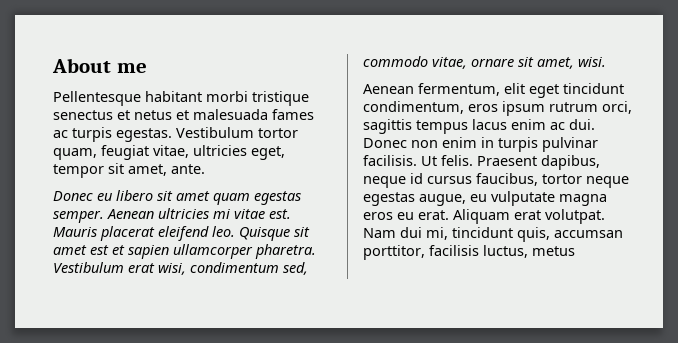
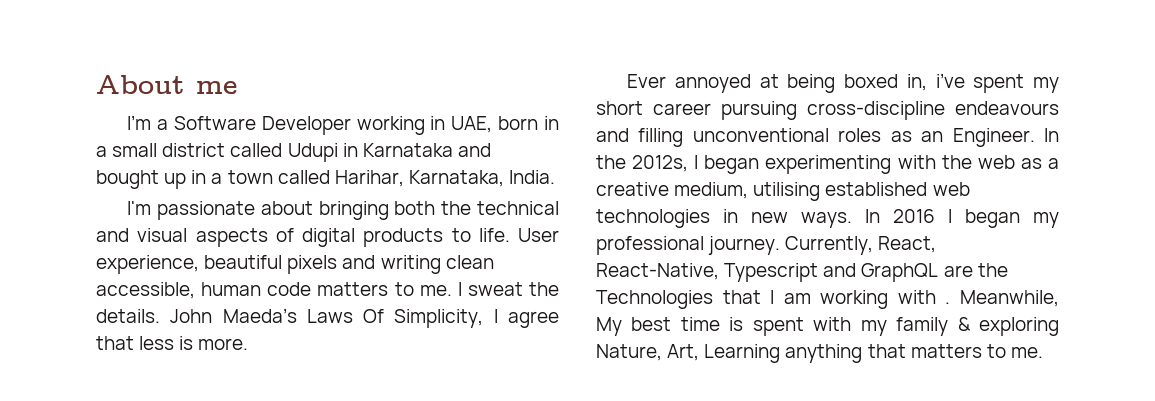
[53,91,309,106] [53,109,314,120] [53,127,298,142] [53,145,285,160] [53,163,205,178] [53,190,301,205] [53,208,291,223] [53,226,310,241] [53,244,316,259] [53,262,308,275] [363,56,606,69] [363,83,624,98] [363,101,632,116] [363,119,595,134] [363,137,598,152] [363,155,600,170] [363,173,629,188] [363,191,607,206] [363,209,605,224] [363,227,623,242] [363,245,575,260] Pellentesque habitant morbi tristique senectus et netus et malesuada fames ac turpis egestas. Vestibulum tortor quam, feugiat vitae, ultricies eget, tempor sit amet, ante. // Donec eu libero sit amet quam egestas semper. Aenean ultricies mi vitae est. Mauris placerat eleifend leo. Quisque sit amet est et sapien ullamcorper pharetra. Vestibulum erat wisi, condimentum sed, commodo vitae, ornare sit amet, wisi. // Aenean fermentum, elit eget tincidunt condimentum, eros ipsum rutrum orci, sagittis tempus lacus enim ac dui. Donec non enim in turpis pulvinar facilisis. Ut felis. Praesent dapibus, neque id cursus faucibus, tortor neque egestas augue, eu vulputate magna eros eu erat. Aliquam erat volutpat. Nam dui mi, tincidunt quis, accumsan porttitor, facilisis luctus, metus -> [127,115,559,135] [96,143,491,162] [96,170,556,189] [127,201,559,220] [96,228,559,247] [96,255,494,274] [96,282,559,299] [96,308,559,328] [96,336,249,350] [627,73,1059,93] [596,101,1059,120] [596,128,1059,147] [596,155,1059,174] [596,182,970,201] [596,209,1059,228] [596,236,937,255] [596,263,1008,282] [596,290,1059,309] [596,317,1059,336] [596,344,1043,363] I’m a Software Developer working in UAE, born in a small district called Udupi in Karnataka and bought up in a town called Harihar, Karnataka, India. // I'm passionate about bringing both the technical and visual aspects of digital products to life. User experience, beautiful pixels and writing clean accessible, human code matters to me. I sweat the details. John Maeda’s Laws Of Simplicity, I agree that less is more. // Ever annoyed at being boxed in, i’ve spent my short career pursuing cross-discipline endeavours and filling unconventional roles as an Engineer. In the 2012s, I began experimenting with the web as a creative medium, utilising established web technologies in new ways. In 2016 I began my professional journey. Currently, React, React-Native, Typescript and GraphQL are the Technologies that I am working with . Meanwhile, My best time is spent with my family & exploring Nature, Art, Learning anything that matters to me.

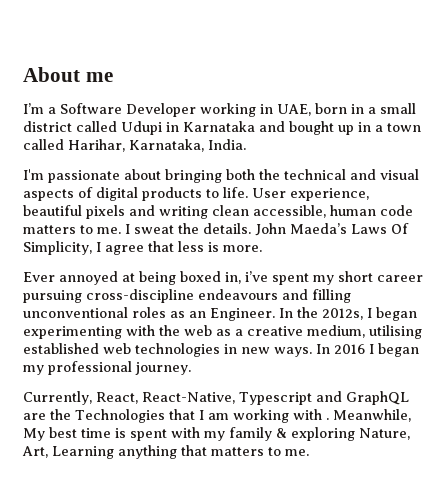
(781, 245) none -> (191, 368) //

